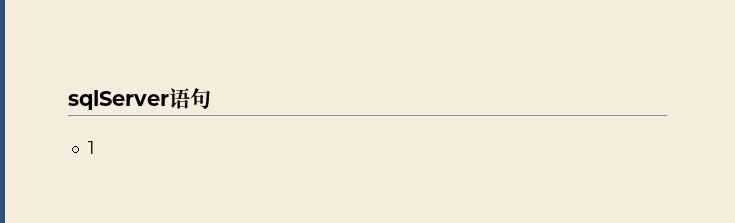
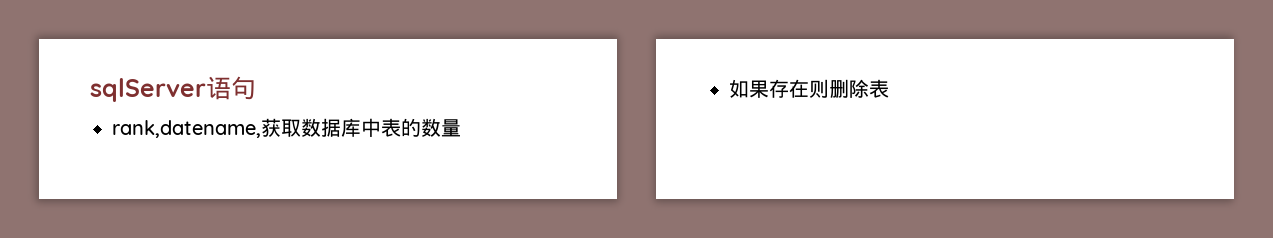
[87,141,95,154] 1 -> [112,118,461,138] [729,79,889,98] rank,datename,获取数据库中表的数量 // 如果存在则删除表

